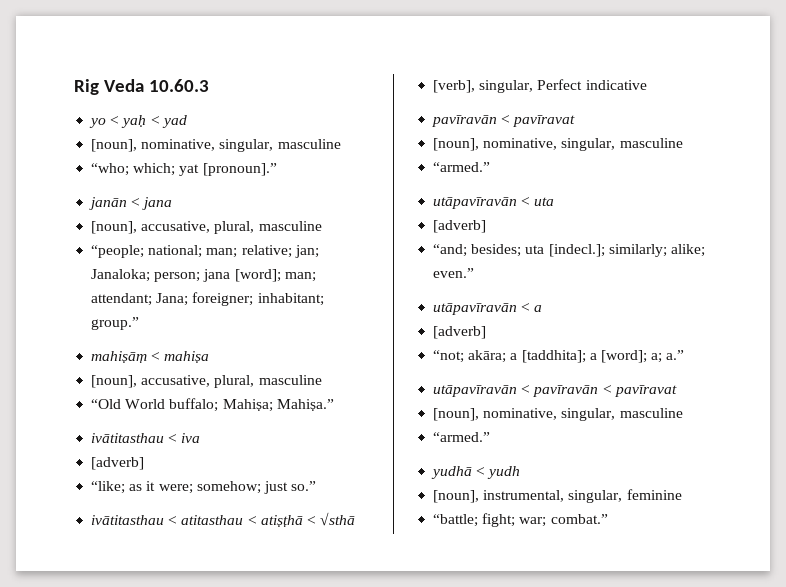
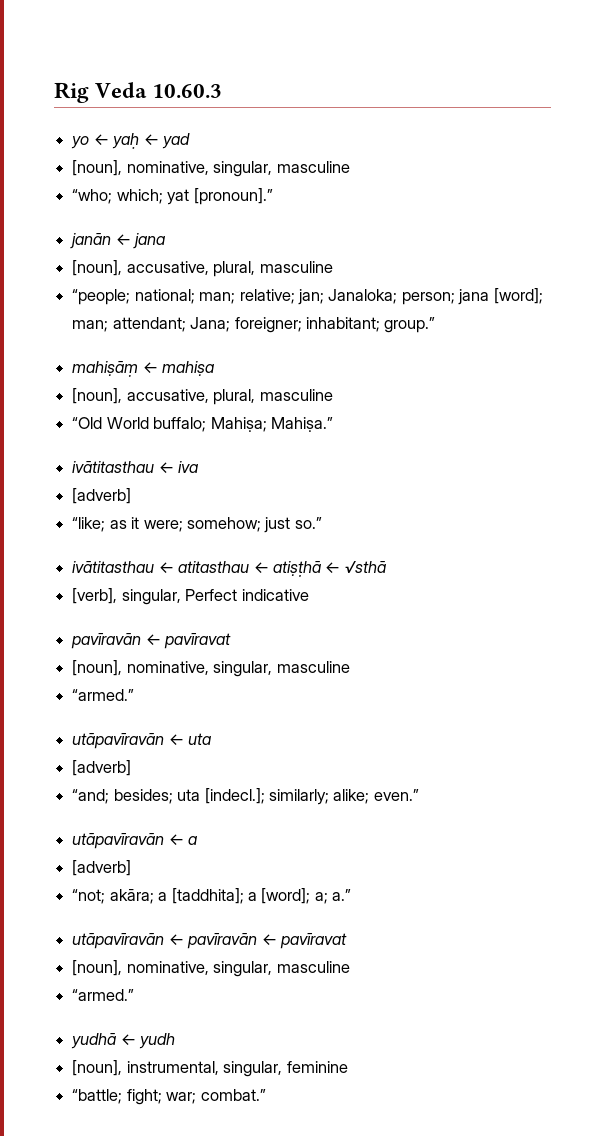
[110,115,160,128] < yaḥ < -> [93,133,159,149] ← yaḥ ←
[131,198,141,207] < -> [115,234,131,245] ←
[151,352,161,361] < -> [142,362,158,373] ←
[168,434,178,443] < -> [158,462,174,473] ←
[168,515,316,527] < atitasthau < atiṣṭhā < -> [158,561,341,577] ← atitasthau ← atiṣṭhā ←
[501,115,511,124] < -> [145,634,161,645] ←
[521,197,531,206] < -> [168,734,184,745] ←
[521,303,531,312] < -> [168,834,184,845] ←
[521,385,612,397] < pavīravān < -> [168,933,277,949] ← pavīravān ←
[476,467,486,476] < -> [120,1034,136,1045] ←

